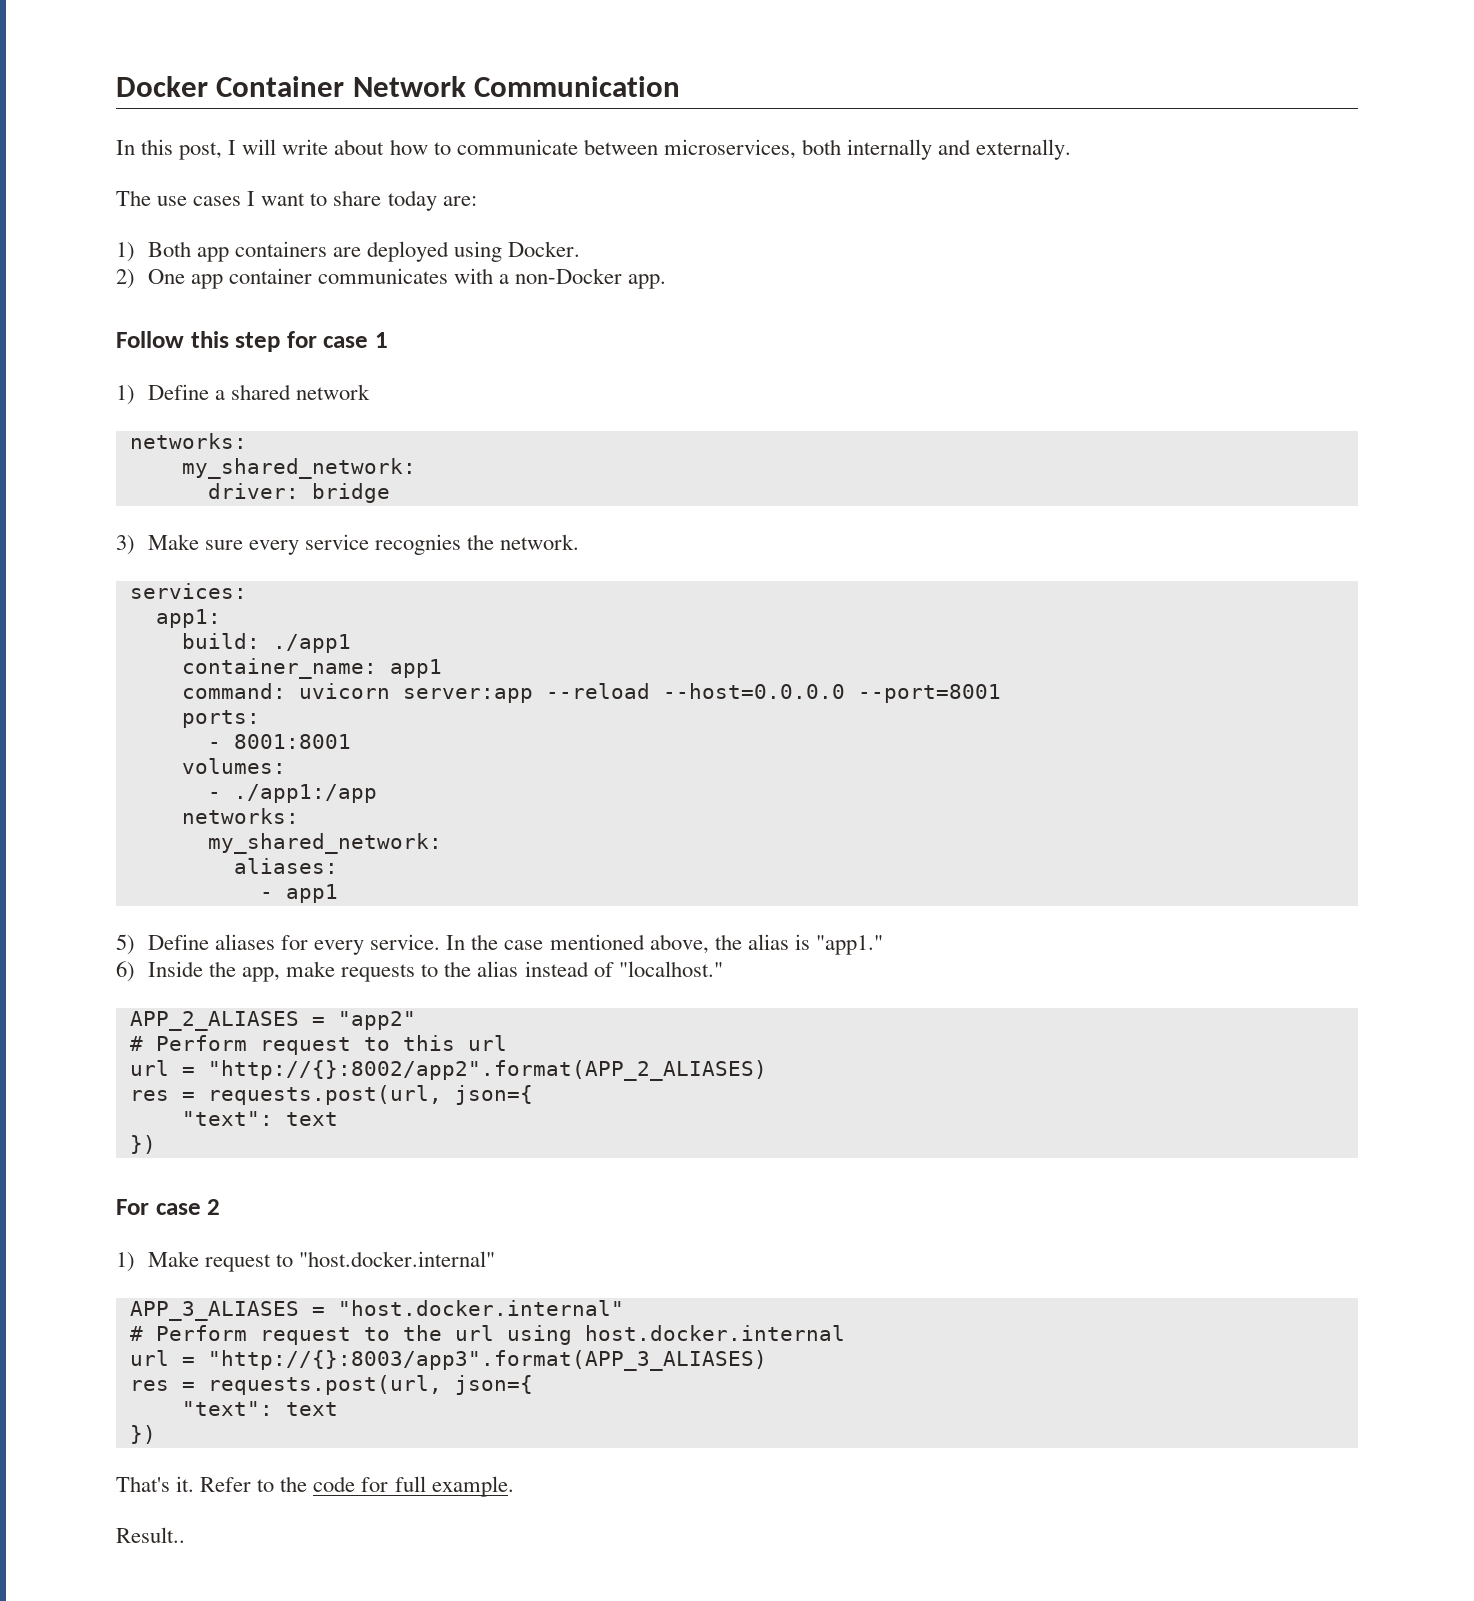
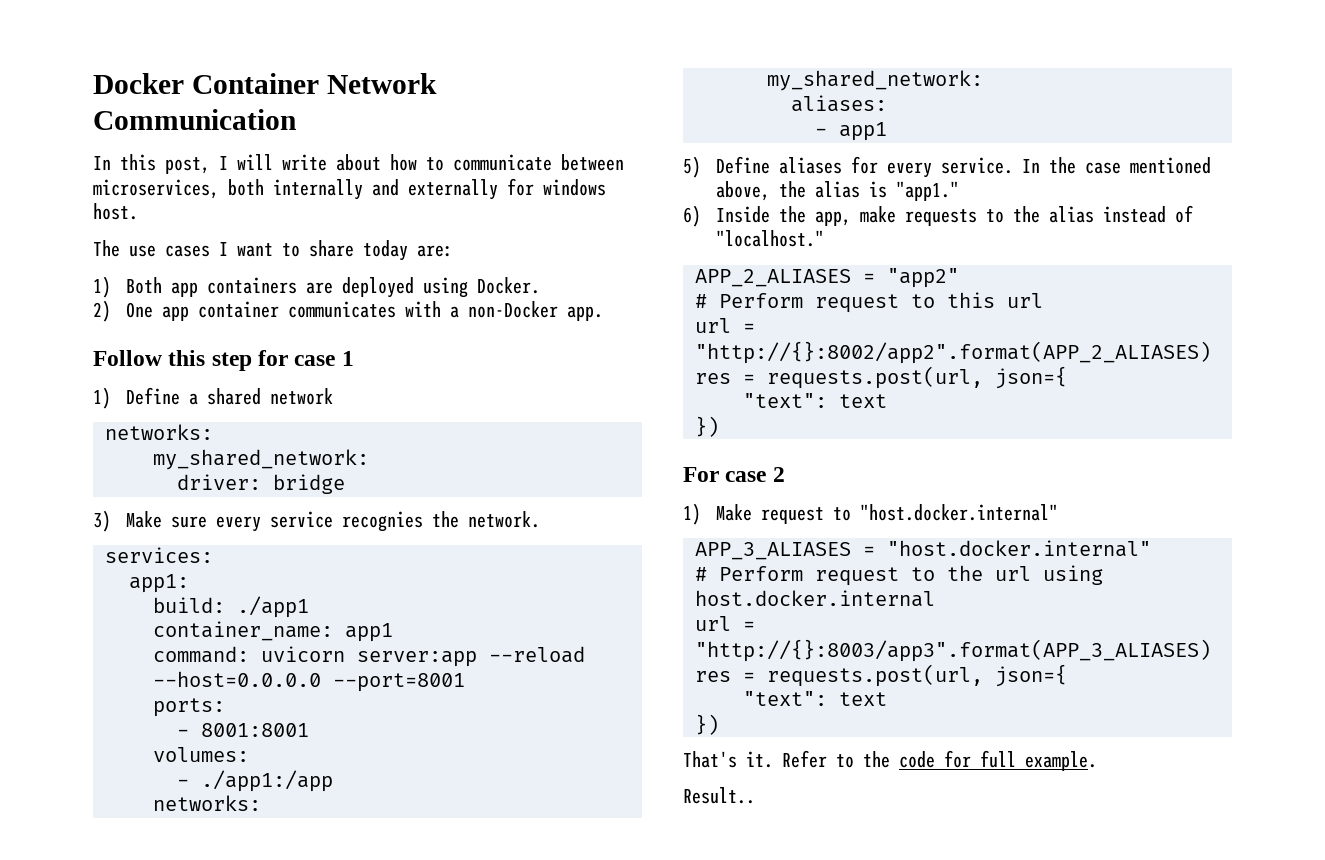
[976,139,1072,160] externally. -> [408,178,606,200] [93,203,138,220] externally for windows host.

